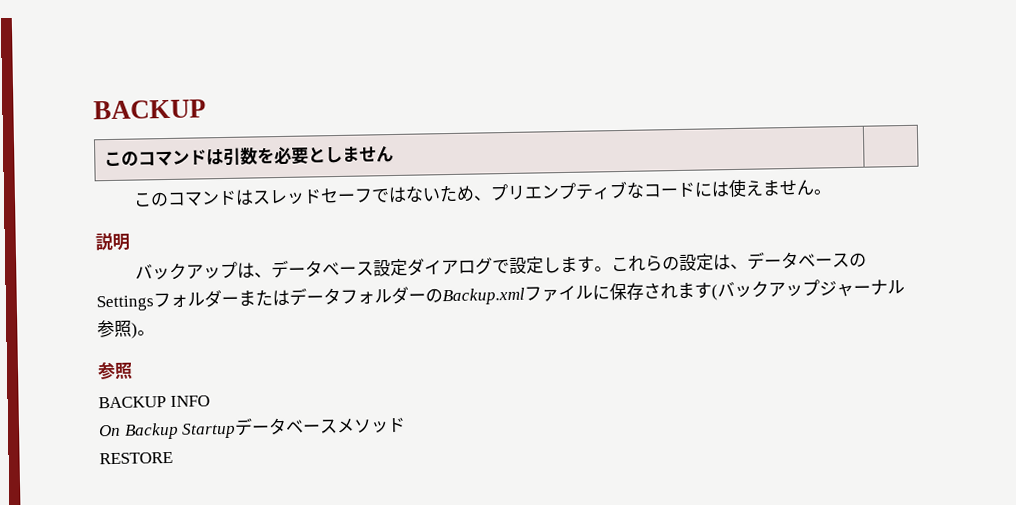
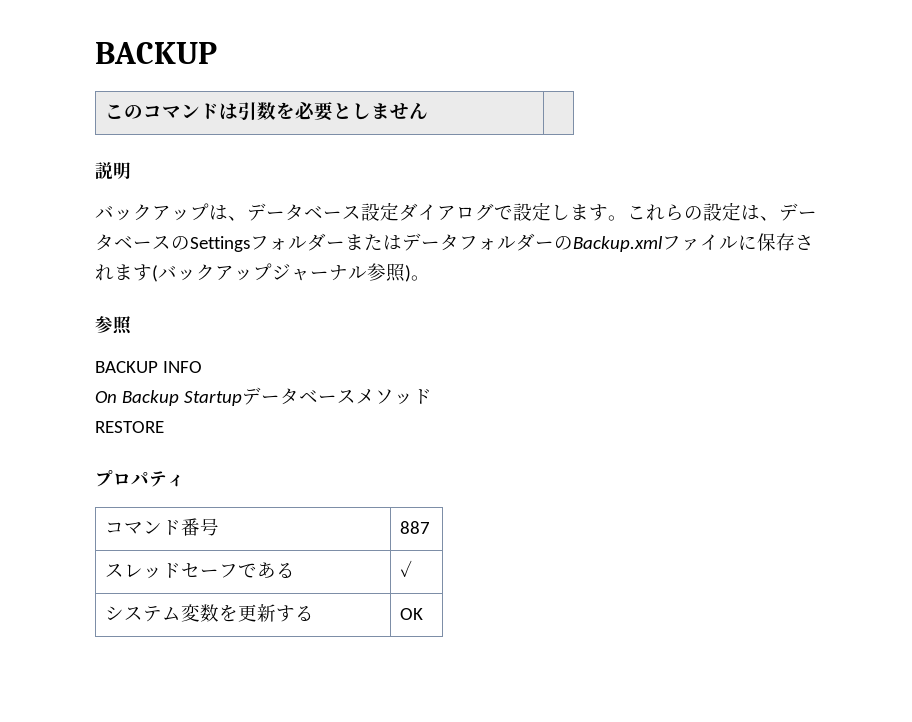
[132,178,832,207] // このコマンドはスレッドセーフではないため、プリエンプティブなコードには使えません。 -> (429, 111) none
(173, 458) none -> [95,470,185,487] [105,518,220,536] [400,521,431,534] [105,562,296,579] [400,560,413,577] [105,604,315,622] [400,608,424,620] // プロパティ // コマンド番号 | 887 // スレッドセーフである | ✓ // システム変数を更新する | OK

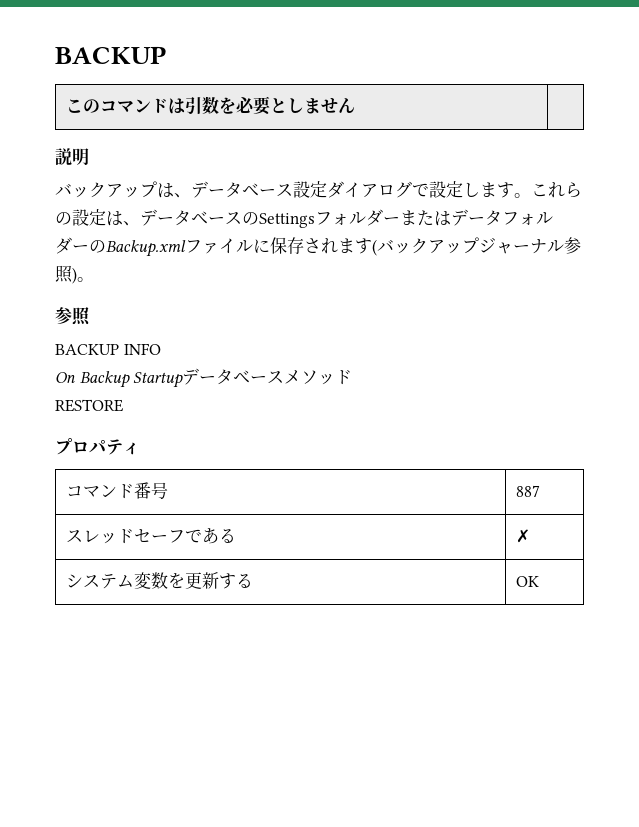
[400,560,413,577] ✓ -> [515,529,530,543] ✗

